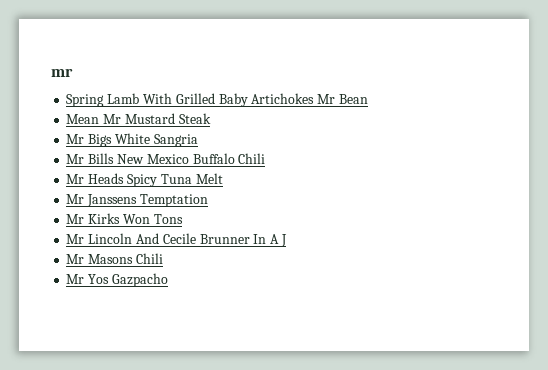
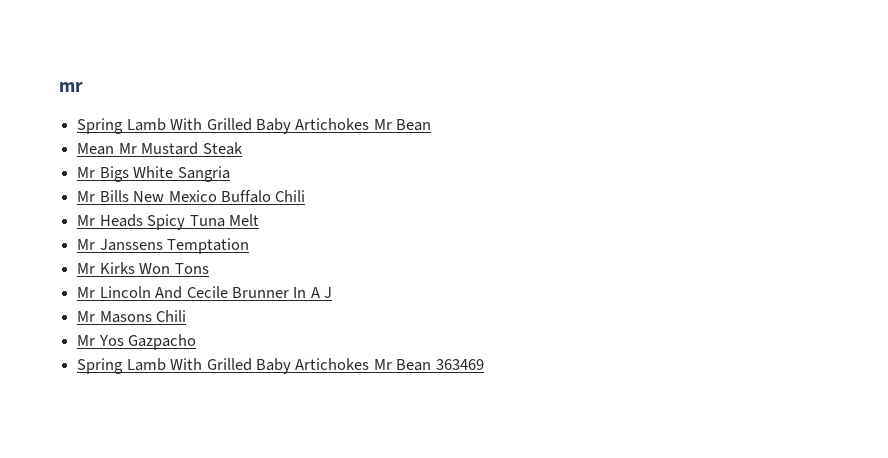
(168, 280) none -> [77,358,484,374] // Spring Lamb With Grilled Baby Artichokes Mr Bean 363469

